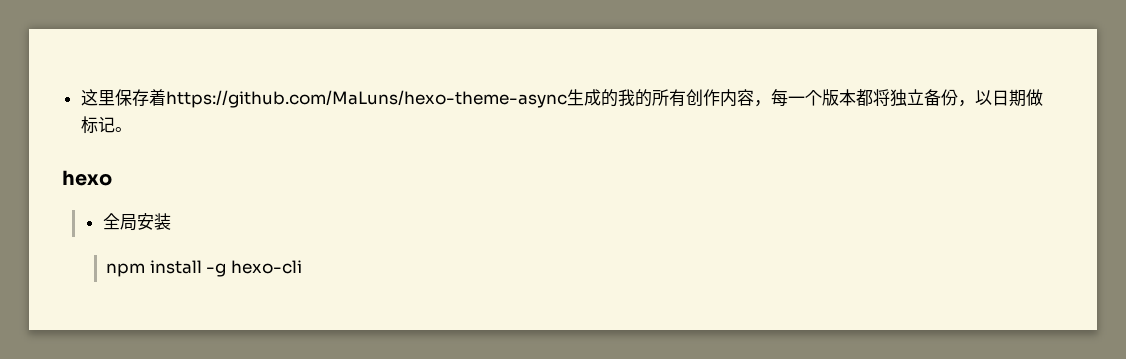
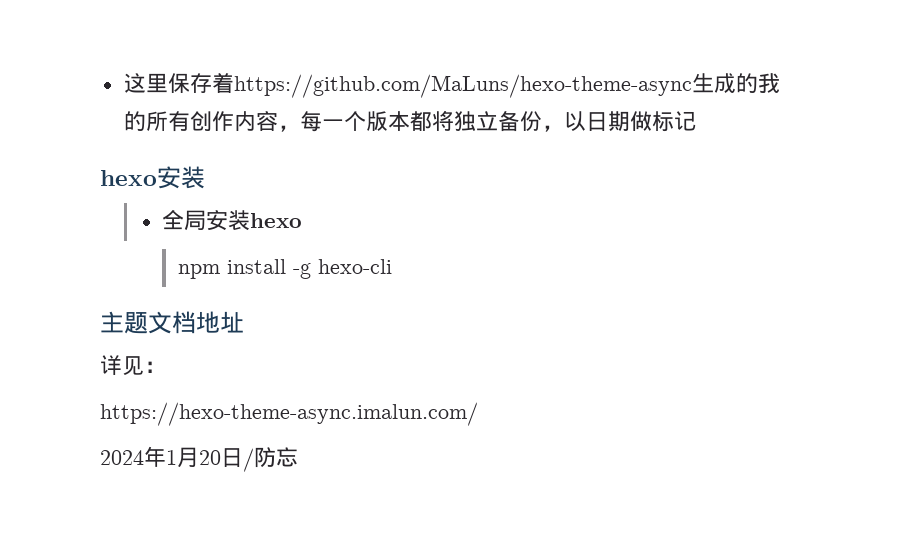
[114,127,132,132] [62,170,112,186] 。 // hexo -> [100,166,205,189] // hexo安装
(171, 221) none -> [250,213,303,228] hexo
(302, 267) none -> [100,311,244,334] [100,355,166,375] [100,402,478,426] [100,446,298,472] // 主题文档地址 // 详见： // https://hexo-theme-async.imalun.com/ // 2024年1月20日/防忘

